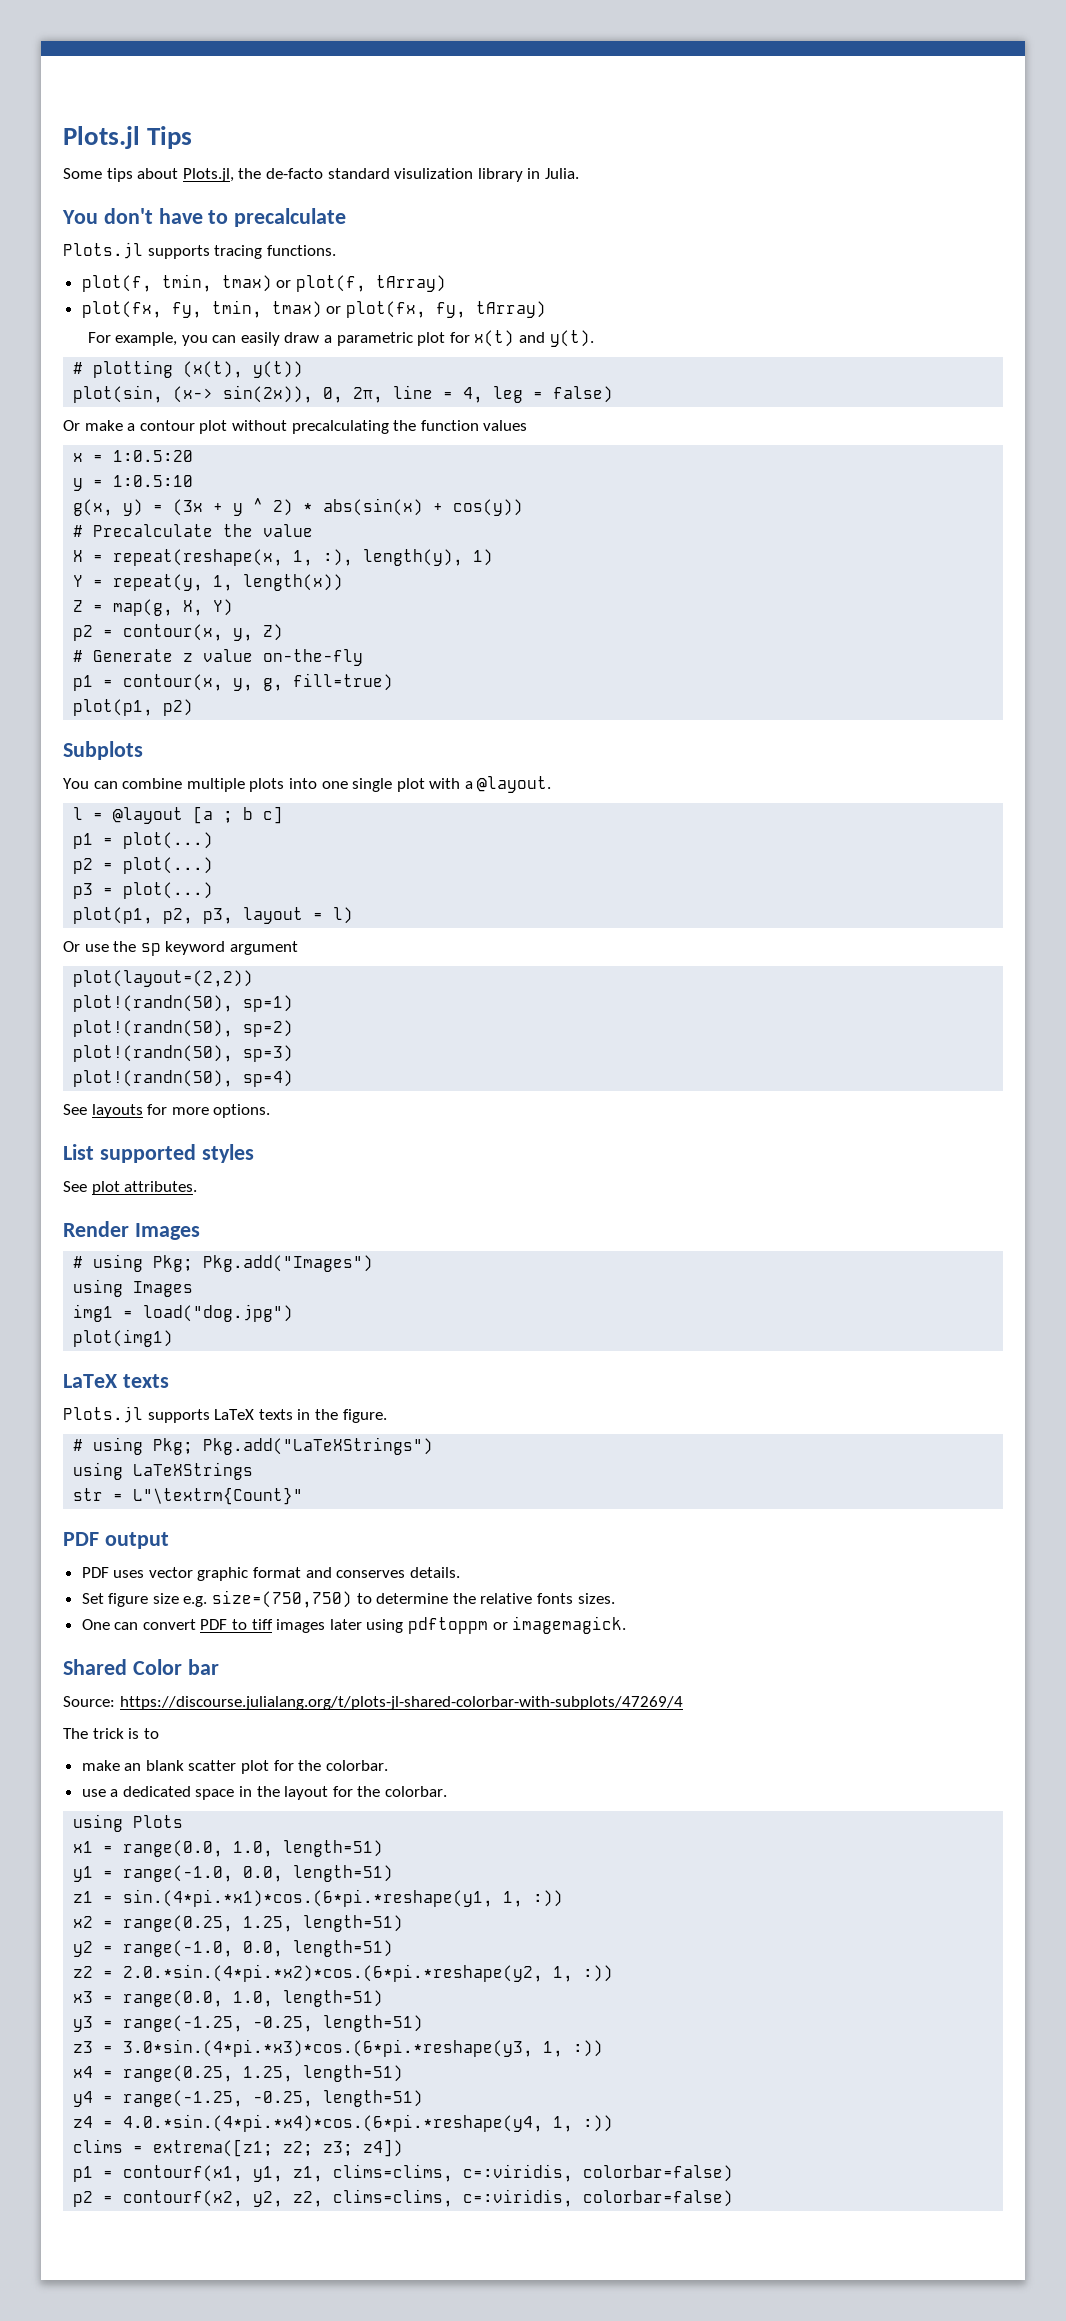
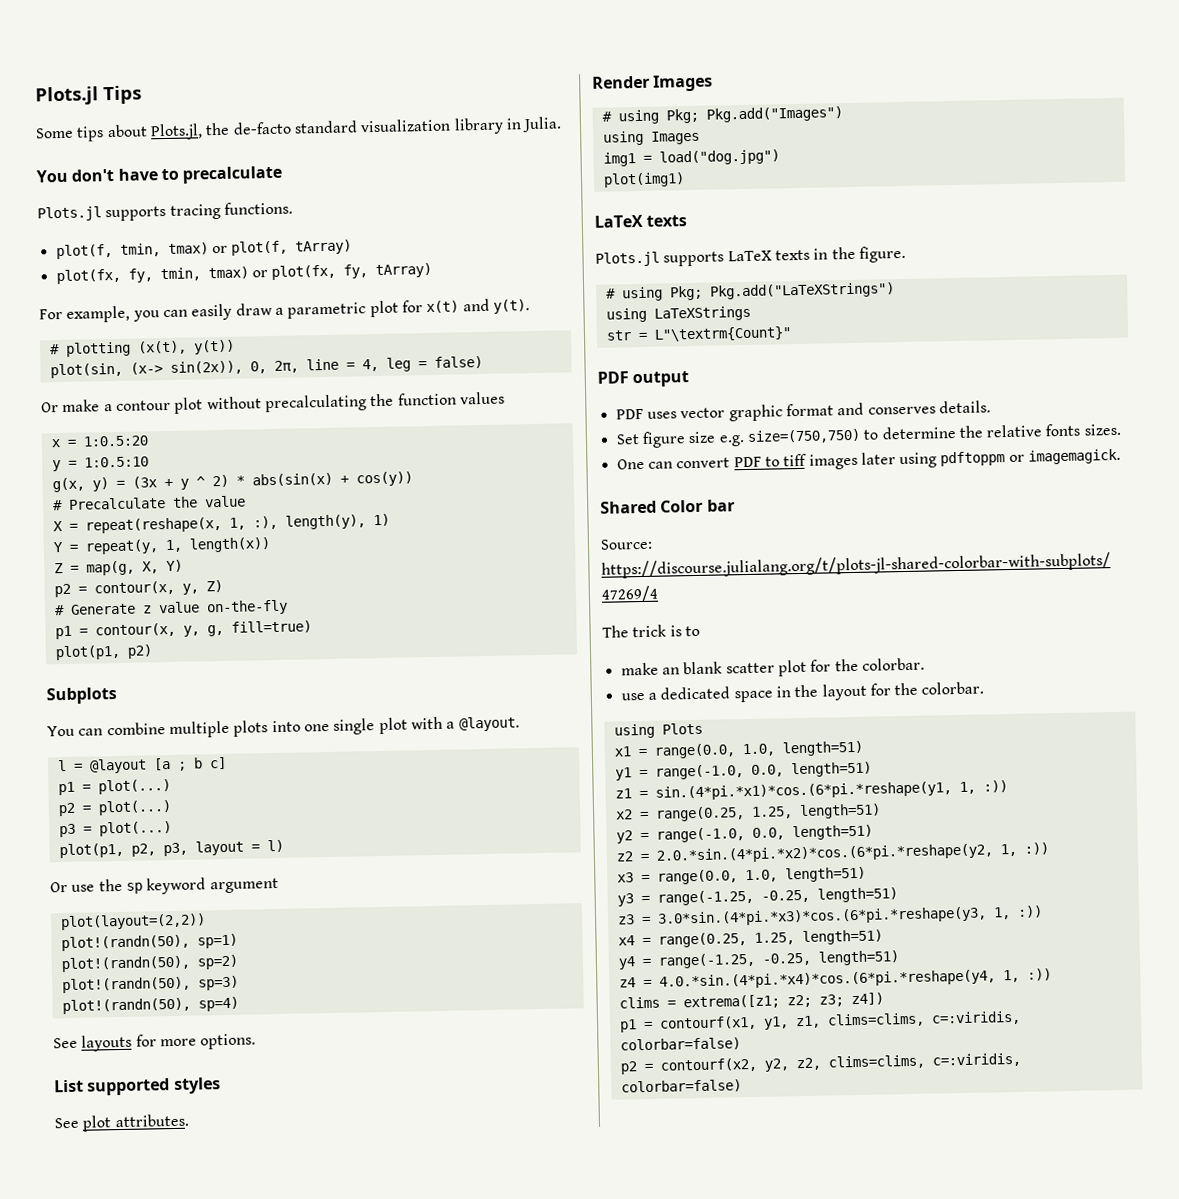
[394,168,474,179] visulization -> [360,118,452,133] visualization

